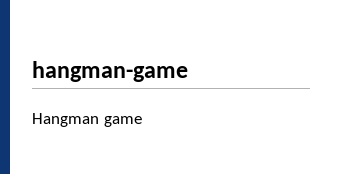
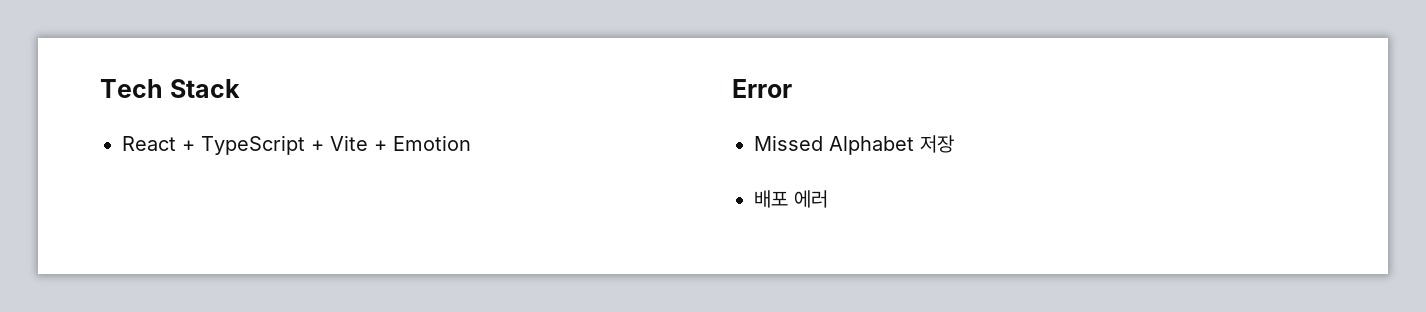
[32,61,188,82] [32,113,142,127] hangman-game // Hangman game -> [100,79,240,98] [122,135,471,155] [732,79,792,98] [754,135,954,155] [754,190,828,208] Tech Stack // React + TypeScript + Vite + Emotion // Error // Missed Alphabet 저장 // 배포 에러

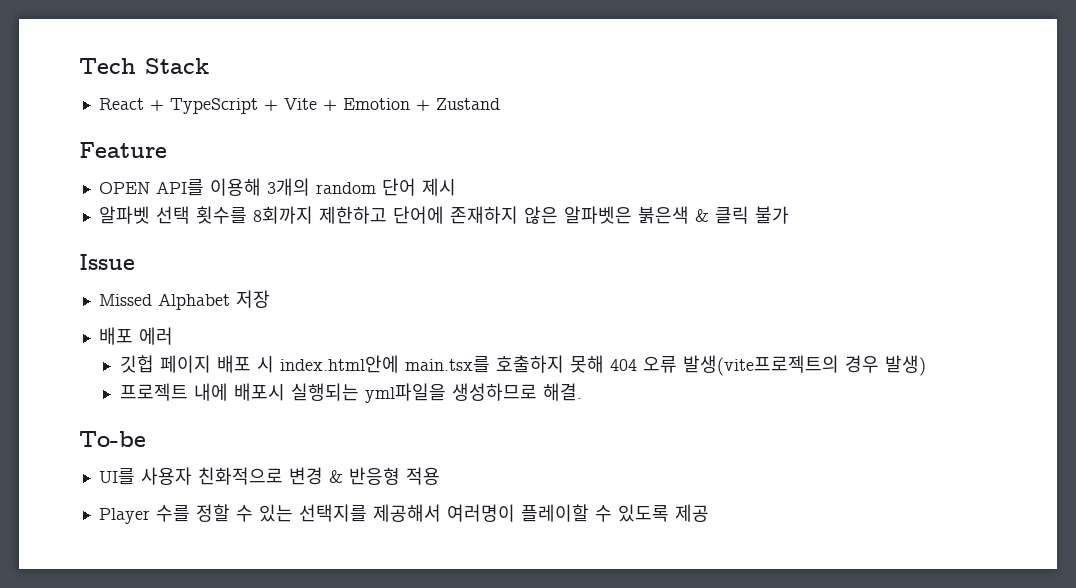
[732,79,792,98] // Error -> [415,98,500,111] [79,142,167,158] [98,178,456,196] [98,206,789,224] [79,254,135,270] + Zustand // Feature // OPEN API를 이용해 3개의 random 단어 제시 // 알파벳 선택 횟수를 8회까지 제한하고 단어에 존재하지 않은 알파벳은 붉은색 & 클릭 불가 // Issue
(828, 199) none -> [119,355,926,376] [119,383,582,403] [79,431,146,447] [98,467,440,485] [98,504,709,524] // 깃헙 페이지 배포 시 index.html안에 main.tsx를 호출하지 못해 404 오류 발생(vite프로젝트의 경우 발생) // 프로젝트 내에 배포시 실행되는 yml파일을 생성하므로 해결. // To-be // UI를 사용자 친화적으로 변경 & 반응형 적용 // Player 수를 정할 수 있는 선택지를 제공해서 여러명이 플레이할 수 있도록 제공

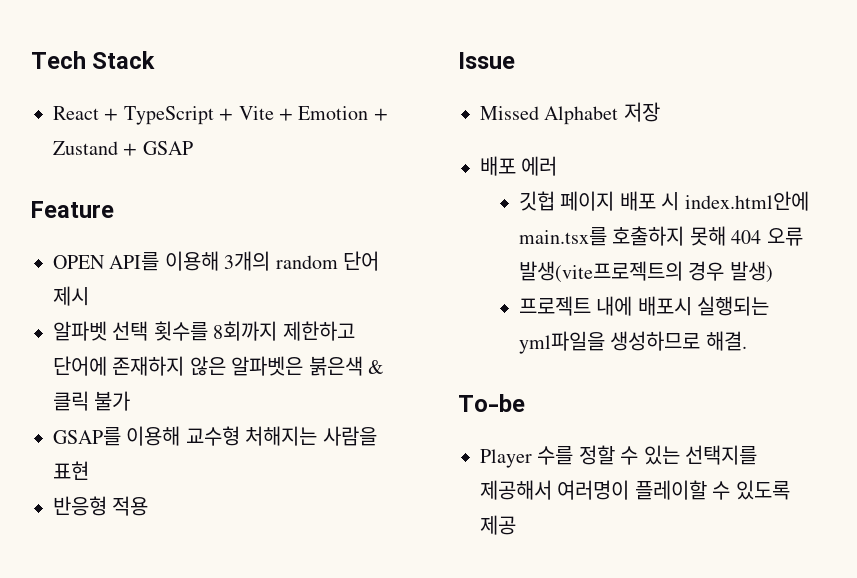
(500, 104) none -> [123,141,193,156] + GSAP
(789, 215) none -> [53,426,377,446] [53,461,89,480] [53,496,149,516] // GSAP를 이용해 교수형 처해지는 사람을 표현 // 반응형 적용
[98,467,440,485] // UI를 사용자 친화적으로 변경 & 반응형 적용 -> (525, 403) none

